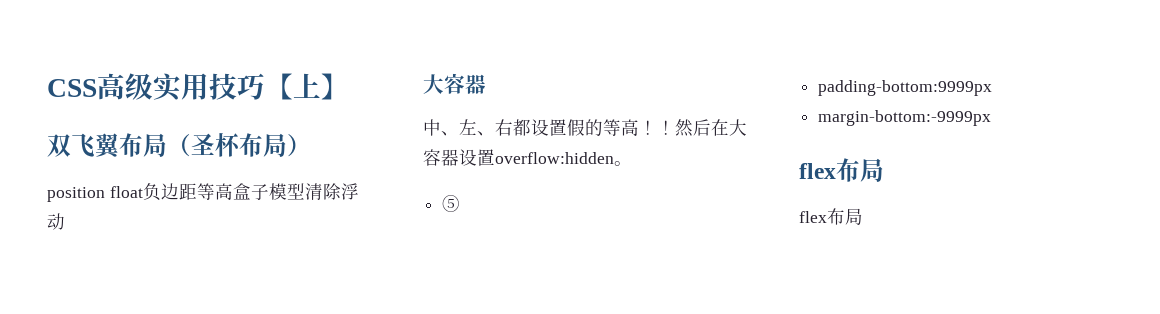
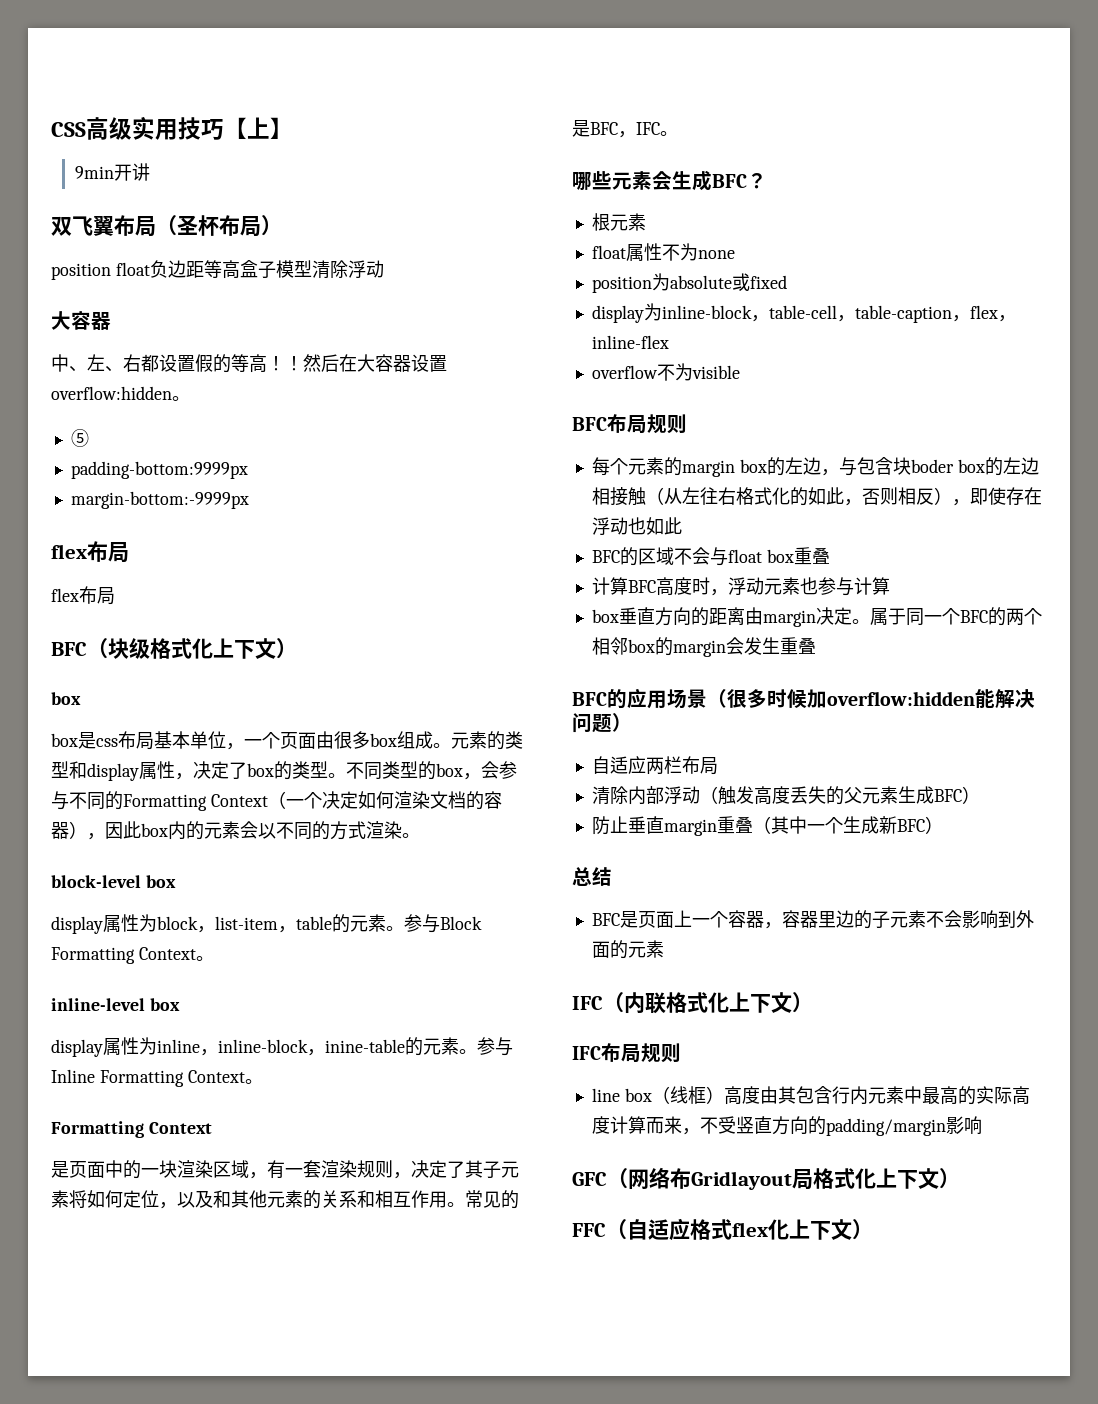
(349, 86) none -> [74,163,150,181] // 9min开讲
(863, 216) none -> [51,638,297,659] [51,692,81,705] [51,731,523,750] [51,761,517,781] [51,791,502,811] [51,821,420,840] [51,875,176,888] [51,914,482,934] [51,947,214,964] [51,998,180,1011] [51,1037,513,1057] [51,1069,263,1087] [51,1121,212,1138] [51,1160,519,1179] [51,1190,519,1209] [572,120,678,138] [572,170,767,191] [591,213,646,231] [591,243,735,261] [591,273,787,293] [591,303,1016,323] [591,335,669,349] [591,363,740,381] [572,414,687,434] [591,457,1039,477] [591,487,1042,506] [591,517,682,535] [591,547,830,566] [591,577,890,596] [591,607,1042,627] [591,637,816,657] [572,688,1035,709] [572,713,632,733] [591,756,718,775] [591,786,980,805] [591,816,943,836] [572,867,612,886] [591,910,1034,929] [591,940,664,959] [572,992,813,1014] [572,1043,681,1063] [591,1086,1030,1105] [591,1116,982,1136] [572,1167,960,1190] [572,1218,873,1241] // BFC（块级格式化上下文） // box // box是css布局基本单位，一个页面由很多box组成。元素的类型和display属性，决定了box的类型。不同类型的box，会参与不同的Formatting Context（一个决定如何渲染文档的容器），因此box内的元素会以不同的方式渲染。 // block-level box // display属性为block，list-item，table的元素。参与Block Formatting Context。 // inline-level box // display属性为inline，inline-block，inine-table的元素。参与Inline Formatting Context。 // Formatting Context // 是页面中的一块渲染区域，有一套渲染规则，决定了其子元素将如何定位，以及和其他元素的关系和相互作用。常见的是BFC，IFC。 // 哪些元素会生成BFC？ // 根元素 // float属性不为none // position为absolute或fixed // display为inline-block，table-cell，table-caption，flex，inline-flex // overflow不为visible // BFC布局规则 // 每个元素的margin box的左边，与包含块boder box的左边相接触（从左往右格式化的如此，否则相反），即使存在浮动也如此 // BFC的区域不会与float box重叠 // 计算BFC高度时，浮动元素也参与计算 // box垂直方向的距离由margin决定。属于同一个BFC的两个相邻box的margin会发生重叠 // BFC的应用场景（很多时候加overflow:hidden能解决问题） // 自适应两栏布局 // 清除内部浮动（触发高度丢失的父元素生成BFC） // 防止垂直margin重叠（其中一个生成新BFC） // 总结 // BFC是页面上一个容器，容器里边的子元素不会影响到外面的元素 // IFC（内联格式化上下文） // IFC布局规则 // line box（线框）高度由其包含行内元素中最高的实际高度计算而来，不受竖直方向的padding/margin影响 // GFC（网络布Gridlayout局格式化上下文） // FFC（自适应格式flex化上下文）

